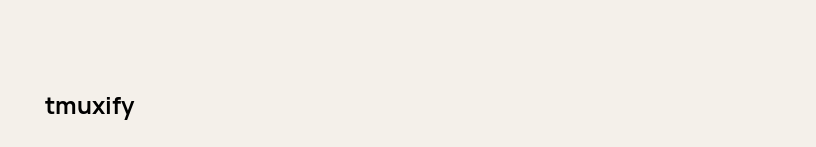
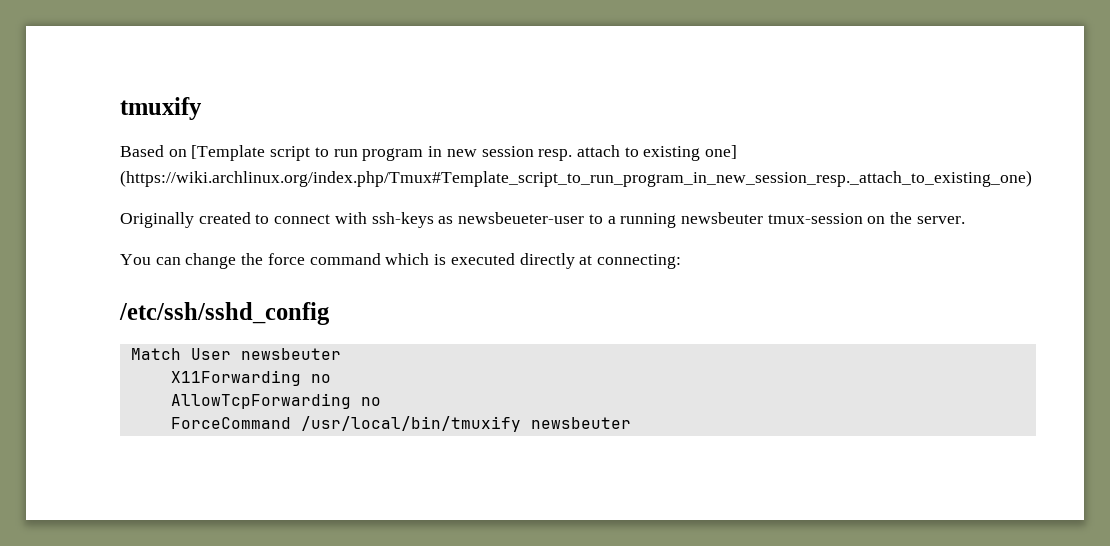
(135, 108) none -> [120,145,738,161] [120,170,1032,187] [120,212,965,228] [120,253,681,269] [119,302,330,325] [130,348,341,360] [170,370,331,386] [170,393,381,409] [170,416,631,432] // Based on [Template script to run program in new session resp. attach to existing one] (https://wiki.archlinux.org/index.php/Tmux#Template_script_to_run_program_in_new_session_resp._attach_to_existing_one) // Originally created to connect with ssh-keys as newsbeueter-user to a running newsbeuter tmux-session on the server. // You can change the force command which is executed directly at connecting: // /etc/ssh/sshd_config // Match User newsbeuter // X11Forwarding no // AllowTcpForwarding no // ForceCommand /usr/local/bin/tmuxify newsbeuter

